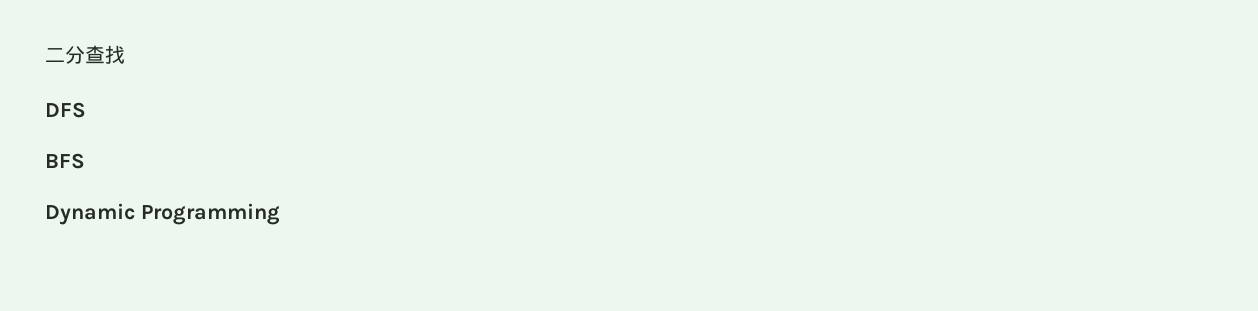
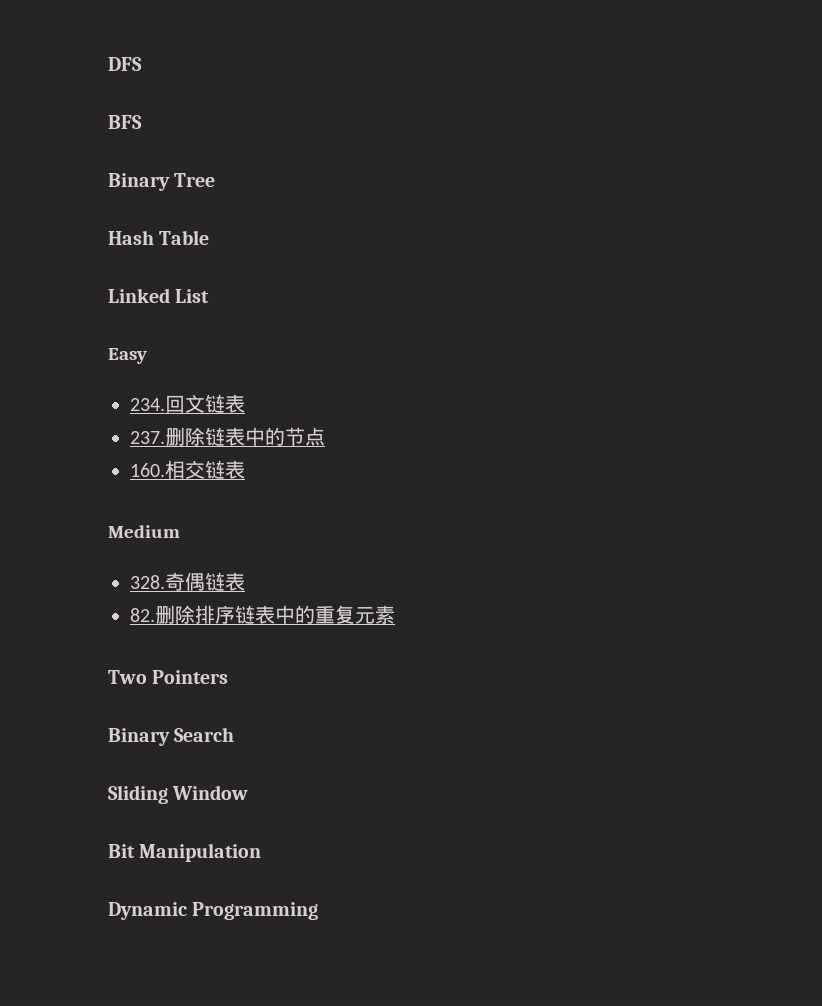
[45,45,125,64] 二分查找 // -> (108, 64) none
(85, 161) none -> [108,173,216,191] [108,230,210,245] [108,288,210,303] [108,348,147,364] [130,394,245,413] [130,427,325,446] [130,460,245,479] [108,525,180,538] [130,572,245,591] [130,605,395,624] [108,670,229,684] [108,727,235,746] [108,785,249,804] [108,843,262,862] // Binary Tree // Hash Table // Linked List // Easy // 234.回文链表 // 237.删除链表中的节点 // 160.相交链表 // Medium // 328.奇偶链表 // 82.删除排序链表中的重复元素 // Two Pointers // Binary Search // Sliding Window // Bit Manipulation

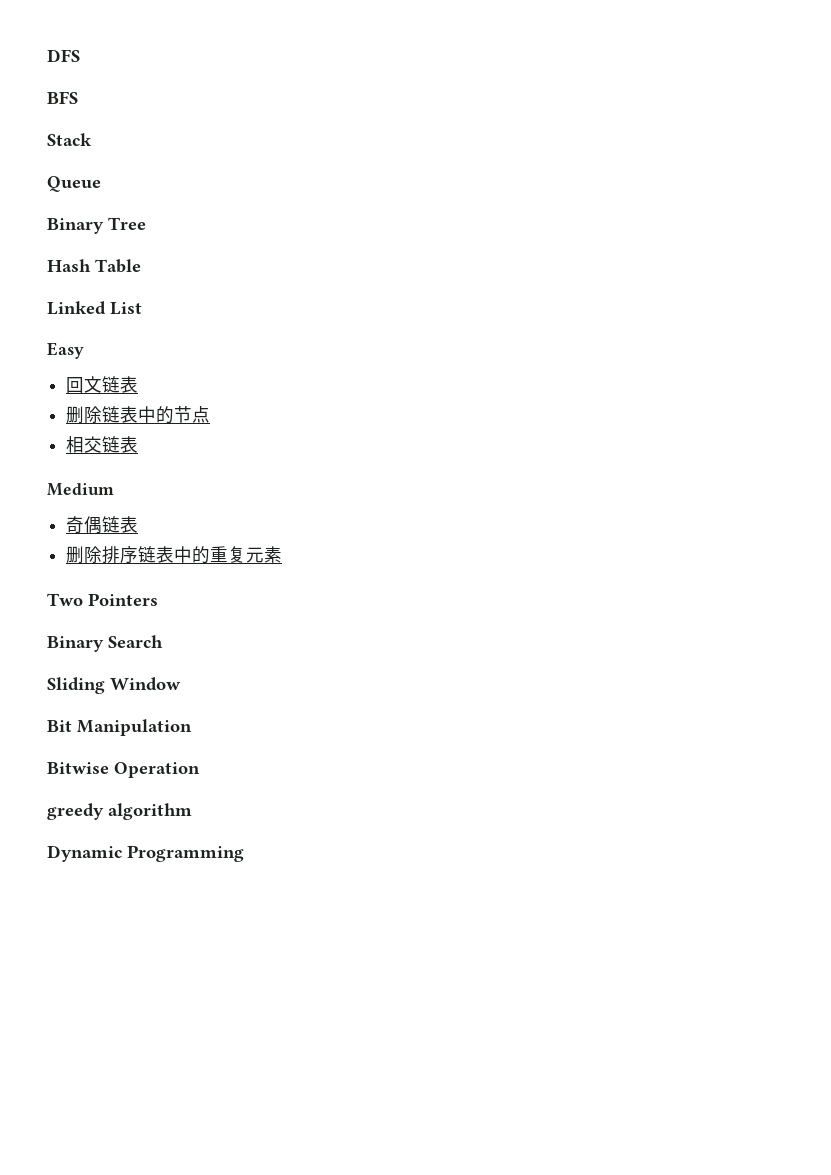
(142, 122) none -> [47,133,92,146] [47,176,101,192] // Stack // Queue
[130,398,165,411] 234. -> (84, 350) none
[130,431,165,444] 237. -> (139, 384) none
[130,463,165,477] 160. -> (211, 414) none
[130,575,165,589] 328. -> (114, 489) none
[130,608,155,622] 82. -> (139, 524) none
(262, 852) none -> [47,762,200,778] [47,803,192,820] // Bitwise Operation // greedy algorithm

